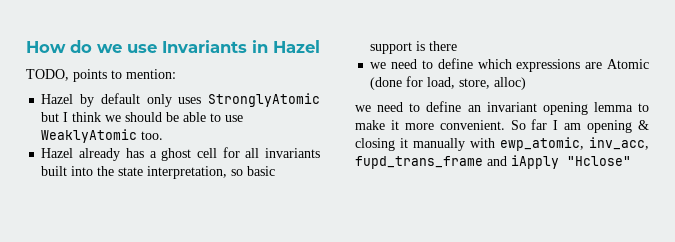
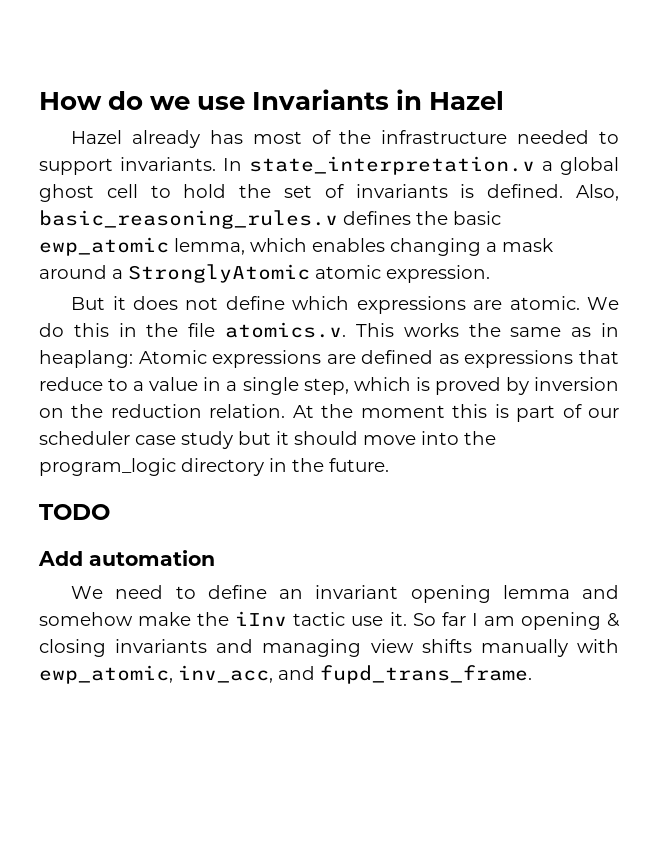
[26,69,176,82] [41,93,320,107] [41,112,244,122] [41,129,164,143] [41,147,320,161] [41,166,276,179] [370,41,458,54] [370,58,649,72] [370,76,527,90] [355,105,371,112] TODO, points to mention: // Hazel by default only uses StronglyAtomic but I think we should be able to use WeaklyAtomic too. // Hazel already has a ghost cell for all invariants built into the state interpretation, so basic support is there // we need to define which expressions are Atomic (done for load, store, alloc) // we -> [71,130,619,148] [39,156,619,175] [39,184,619,202] [39,210,501,229] [39,237,553,256] [39,264,490,283] [71,296,619,314] [39,322,619,338] [39,350,619,368] [39,377,619,395] [39,404,619,422] [39,431,496,449] [39,458,389,476] [39,504,110,520] [38,550,215,566] [71,586,104,599] Hazel already has most of the infrastructure needed to support invariants. In state_interpretation.v a global ghost cell to hold the set of invariants is defined. Also, basic_reasoning_rules.v defines the basic ewp_atomic lemma, which enables changing a mask around a StronglyAtomic atomic expression. // But it does not define which expressions are atomic. We do this in the file atomics.v. This works the same as in heaplang: Atomic expressions are defined as expressions that reduce to a value in a single step, which is proved by inversion on the reduction relation. At the moment this is part of our scheduler case study but it should move into the program_logic directory in the future. // TODO // Add automation // We
[638,103,649,112] [355,120,505,130] to make it more convenient. -> [581,585,619,599] [39,611,407,626] and somehow make the iInv tactic use it.
[400,137,649,151] [355,155,631,169] it manually with ewp_atomic, inv_acc, fupd_trans_frame and iApply "Hclose" -> [115,639,619,657] [39,665,532,684] invariants and managing view shifts manually with ewp_atomic, inv_acc, and fupd_trans_frame.

